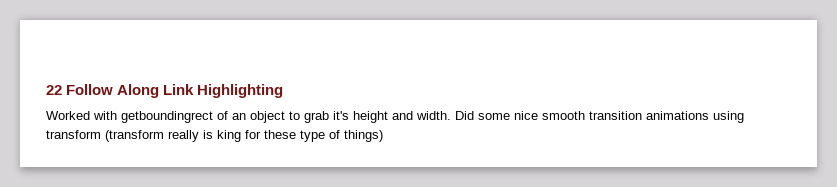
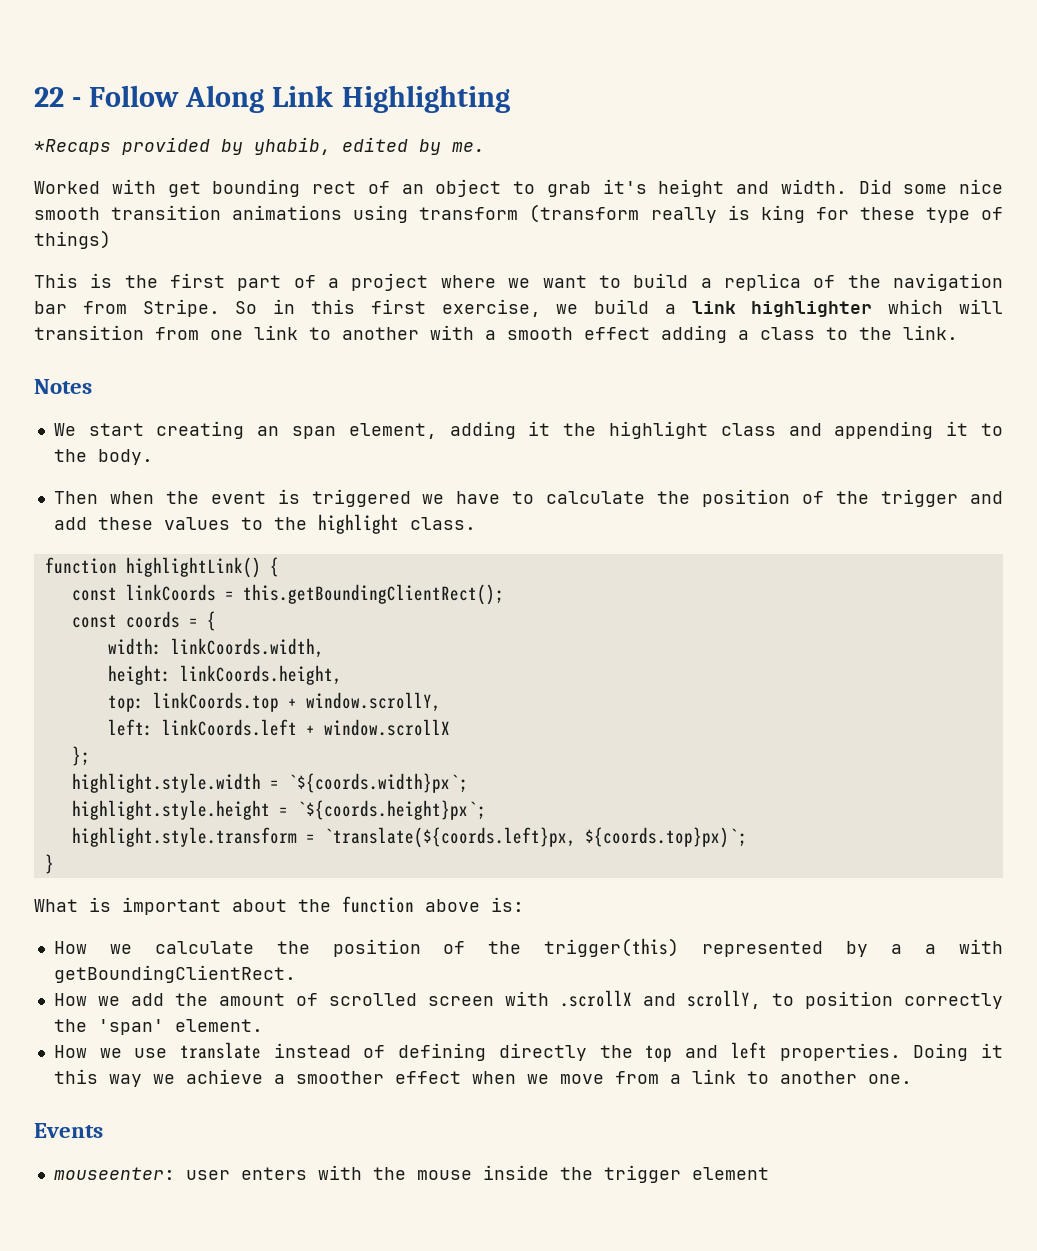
(62, 90) none -> [72,97,82,107] -
(284, 91) none -> [34,137,485,155] // *Recaps provided by yhabib, edited by me.
[121,111,213,123] getboundingrect -> [167,179,356,197] get bounding rect
(383, 136) none -> [34,273,1004,291] [34,299,1004,317] [34,325,958,343] [34,379,92,394] [53,421,1003,439] [53,449,153,465] [53,489,1004,507] [53,514,476,534] [44,557,279,578] [71,584,504,605] [71,611,216,631] [107,638,324,658] [107,665,342,685] [107,692,441,712] [107,719,450,736] [71,746,90,766] [71,773,468,793] [71,800,486,820] [71,827,747,848] [44,854,54,874] [34,896,524,915] [53,938,1004,957] [53,965,296,983] [53,990,1004,1009] [53,1019,263,1035] [53,1042,1003,1062] [53,1069,912,1087] [34,1123,103,1138] [53,1165,769,1183] // This is the first part of a project where we want to build a replica of the navigation bar from Stripe. So in this first exercise, we build a link highlighter which will transition from one link to another with a smooth effect adding a class to the link. // Notes // We start creating an span element, adding it the highlight class and appending it to the body. // Then when the event is triggered we have to calculate the position of the trigger and add these values to the highlight class. // function highlightLink() { // const linkCoords = this.getBoundingClientRect(); // const coords = { // width: linkCoords.width, // height: linkCoords.height, // top: linkCoords.top + window.scrollY, // left: linkCoords.left + window.scrollX // }; // highlight.style.width = `${coords.width}px`; // highlight.style.height = `${coords.height}px`; // highlight.style.transform = `translate(${coords.left}px, ${coords.top}px)`; // } // What is important about the function above is: // How we calculate the position of the trigger(this) represented by a a with getBoundingClientRect. // How we add the amount of scrolled screen with .scrollX and scrollY, to position correctly the 'span' element. // How we use translate instead of defining directly the top and left properties. Doing it this way we achieve a smoother effect when we move from a link to another one. // Events // mouseenter: user enters with the mouse inside the trigger element

